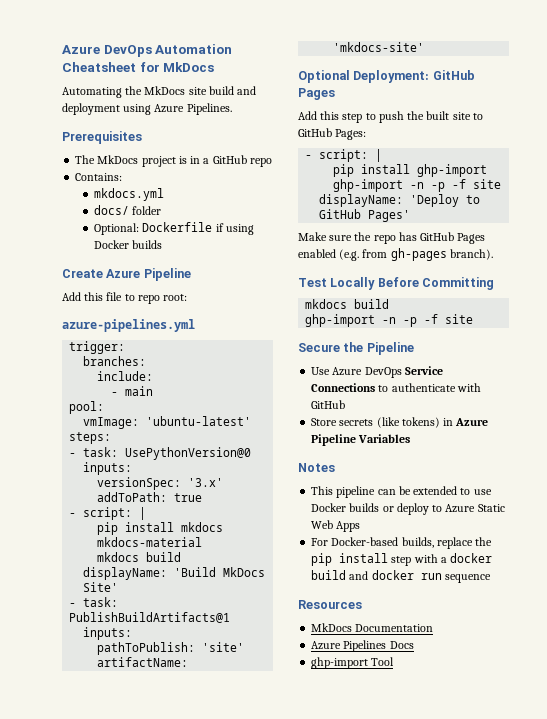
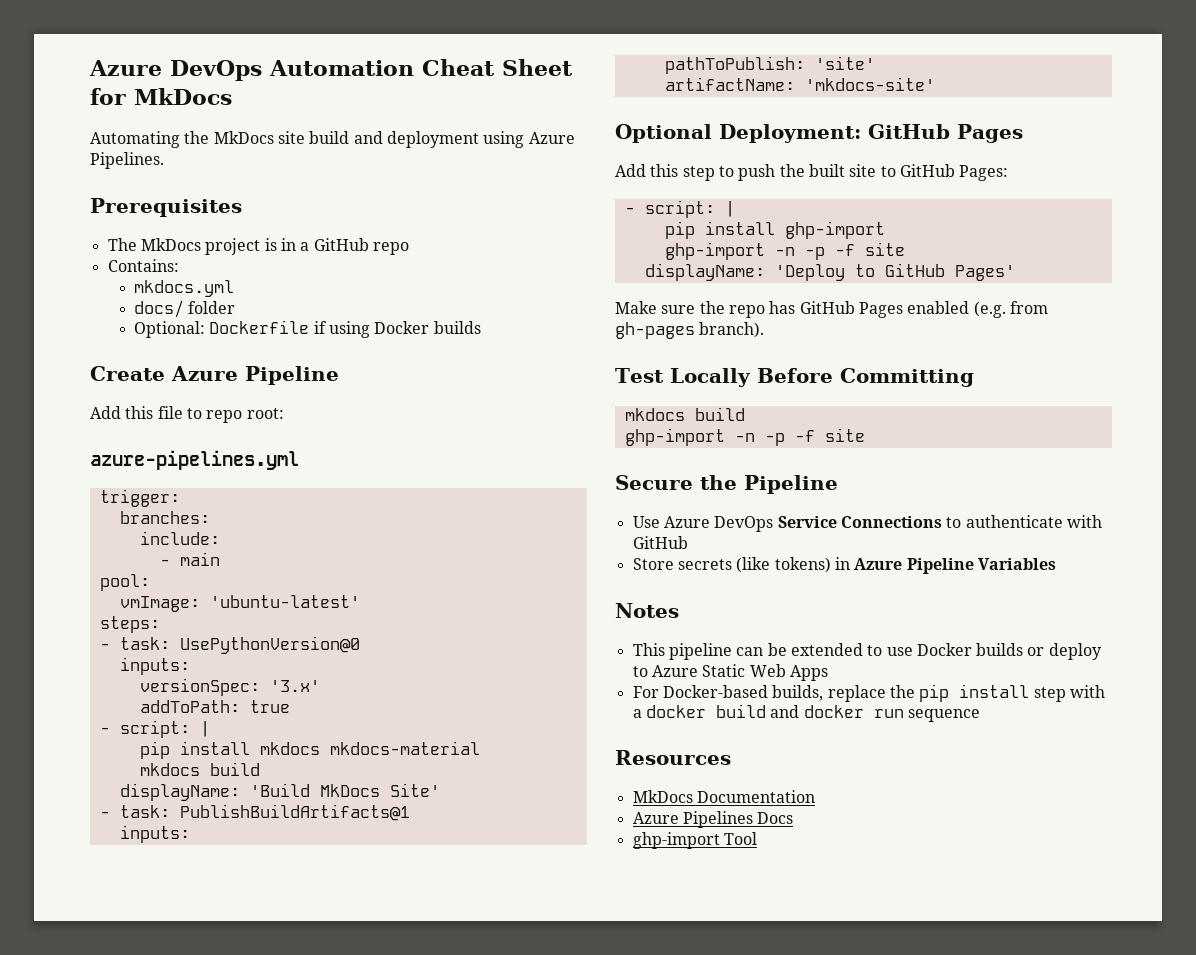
[62,62,136,72] Cheatsheet -> [422,59,573,76] Cheat Sheet

